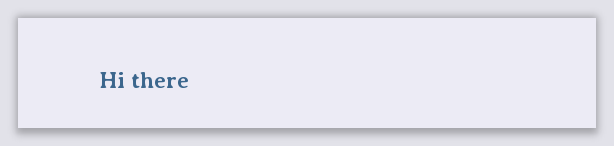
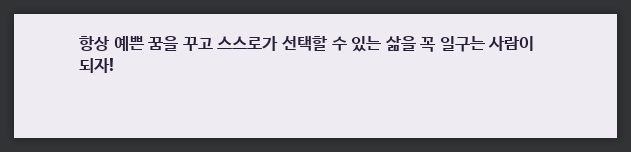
[99,72,190,88] Hi there -> [79,36,535,52] [79,58,114,73] 항상 예쁜 꿈을 꾸고 스스로가 선택할 수 있는 삶을 꼭 일구는 사람이 되자!

